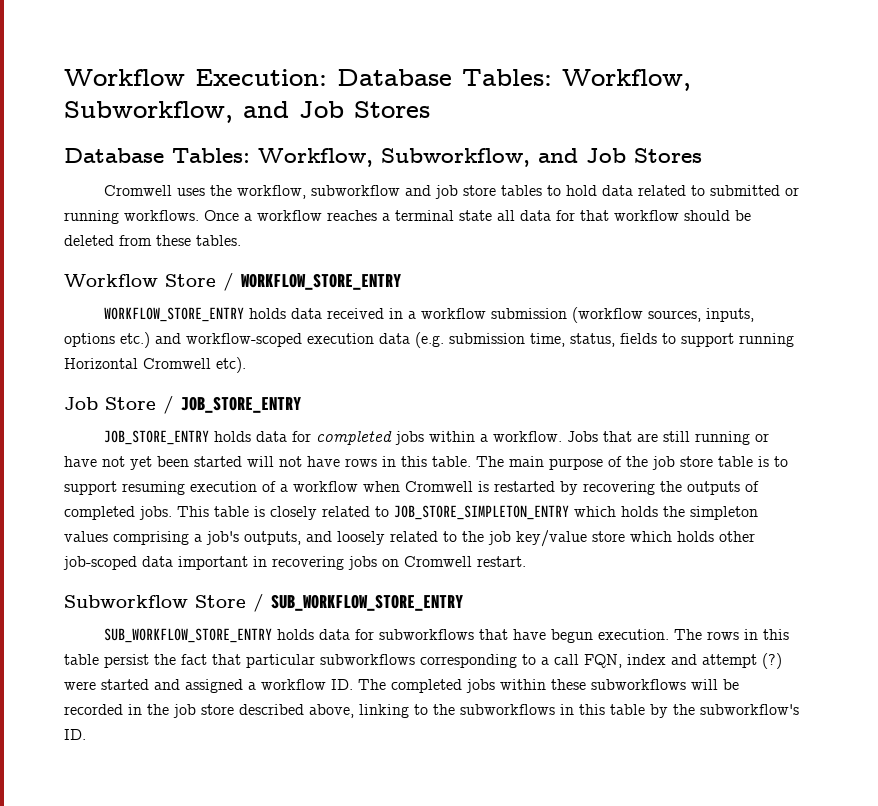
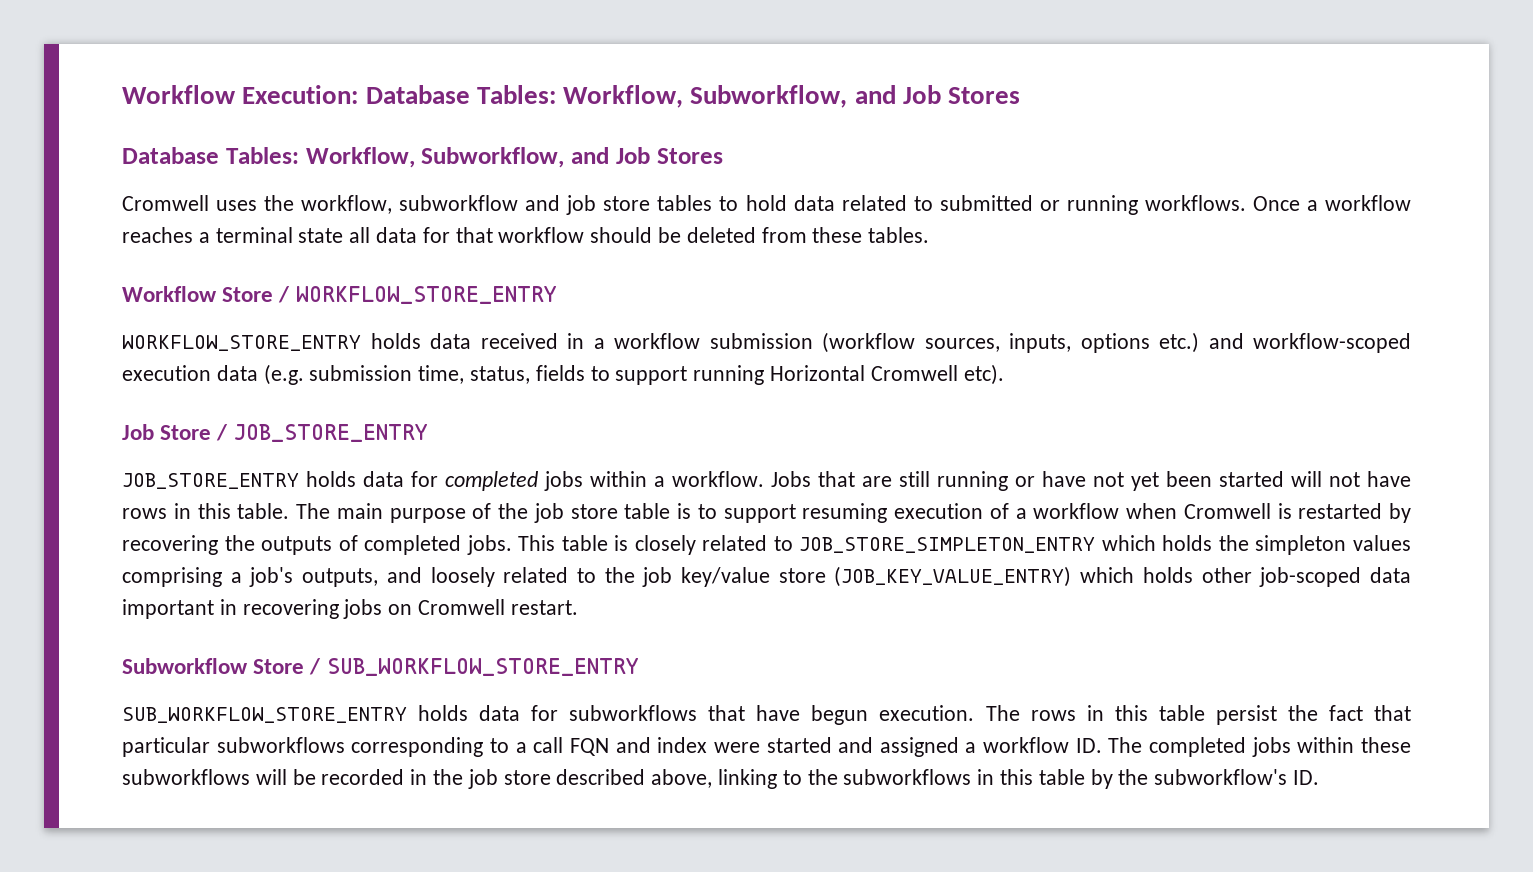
(625, 536) none -> [834,566,1072,587] (JOB_KEY_VALUE_ENTRY)
[584,653,782,669] FQN, index and attempt (?) -> [569,737,708,756] FQN and index

